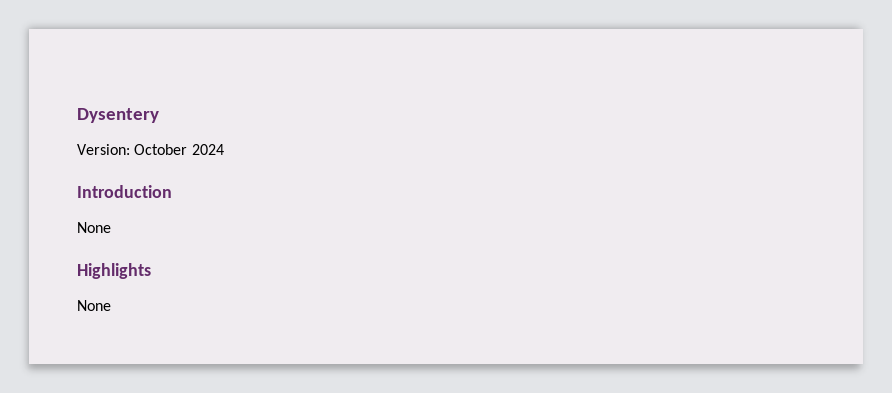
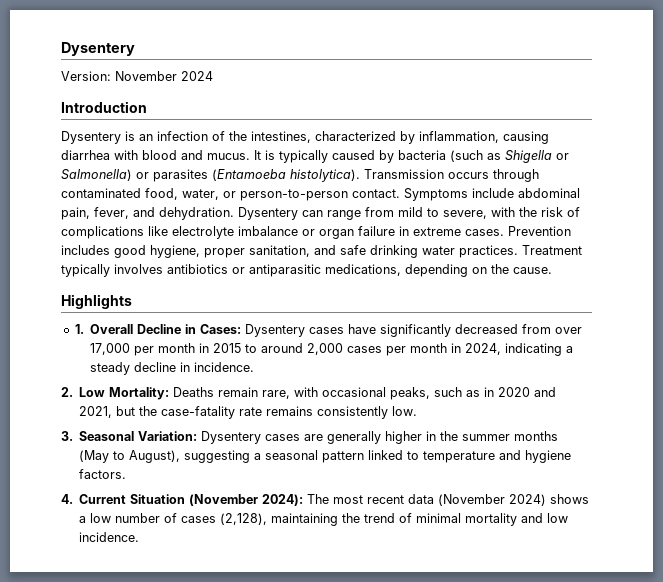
[134,144,188,155] October -> [115,71,177,81] November
[77,222,111,233] [77,263,151,279] [77,300,111,311] None // Highlights // None -> [61,131,549,144] [61,150,569,163] [61,169,539,182] [61,188,580,201] [61,207,580,220] [61,226,571,239] [61,245,582,258] [61,264,552,277] [61,294,132,309] [74,324,582,337] [90,343,573,356] [90,362,254,375] [61,387,557,400] [79,406,418,419] [61,431,559,444] [79,450,572,463] [79,469,127,479] [61,494,590,506] [79,513,569,526] [79,532,140,542] Dysentery is an infection of the intestines, characterized by inflammation, causing diarrhea with blood and mucus. It is typically caused by bacteria (such as Shigella or Salmonella) or parasites (Entamoeba histolytica). Transmission occurs through contaminated food, water, or person-to-person contact. Symptoms include abdominal pain, fever, and dehydration. Dysentery can range from mild to severe, with the risk of complications like electrolyte imbalance or organ failure in extreme cases. Prevention includes good hygiene, proper sanitation, and safe drinking water practices. Treatment typically involves antibiotics or antiparasitic medications, depending on the cause. // Highlights // 1. Overall Decline in Cases: Dysentery cases have significantly decreased from over 17,000 per month in 2015 to around 2,000 cases per month in 2024, indicating a steady decline in incidence. // 2. Low Mortality: Deaths remain rare, with occasional peaks, such as in 2020 and 2021, but the case-fatality rate remains consistently low. // 3. Seasonal Variation: Dysentery cases are generally higher in the summer months (May to August), suggesting a seasonal pattern linked to temperature and hygiene factors. // 4. Current Situation (November 2024): The most recent data (November 2024) shows a low number of cases (2,128), maintaining the trend of minimal mortality and low incidence.

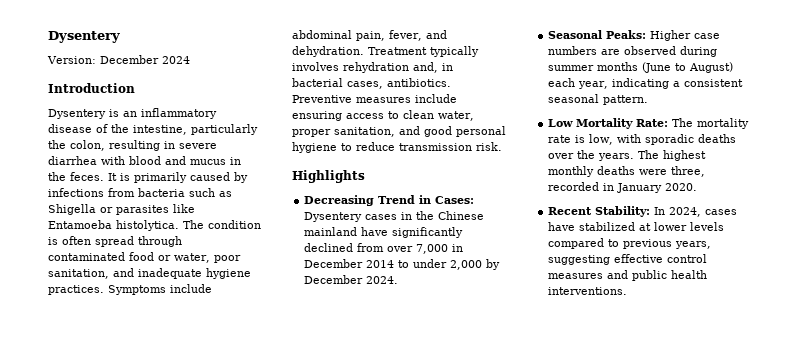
[115,71,177,81] November -> [100,55,159,64] December
[157,131,549,144] [61,150,250,160] infection of the intestines, characterized by inflammation, causing diarrhea with blood and mucus. -> [141,108,217,119] [48,124,258,135] [48,140,217,151] [48,156,241,165] [48,172,104,181] inflammatory disease of the intestine, particularly the colon, resulting in severe diarrhea with blood and mucus in the feces.
[279,150,328,163] typically -> [134,172,187,183] primarily
[398,150,569,163] [61,169,539,182] [61,188,400,201] bacteria (such as Shigella or Salmonella) or parasites (Entamoeba histolytica). Transmission occurs through contaminated food, water, or person-to-person contact. -> [48,188,232,197] [48,204,195,215] [48,220,261,231] [48,236,182,247] [48,252,241,263] [48,268,251,279] [48,285,104,295] infections from bacteria such as Shigella or parasites like Entamoeba histolytica. The condition is often spread through contaminated food or water, poor sanitation, and inadequate hygiene practices.
[238,207,580,220] [61,226,571,239] [61,245,582,258] [61,264,552,277] [61,294,132,309] [74,324,344,337] Dysentery can range from mild to severe, with the risk of complications like electrolyte imbalance or organ failure in extreme cases. Prevention includes good hygiene, proper sanitation, and safe drinking water practices. Treatment typically involves antibiotics or antiparasitic medications, depending on the cause. // Highlights // 1. Overall Decline in Cases: Dysentery cases -> [368,46,479,57] [292,62,453,73] [292,78,451,89] [292,94,457,103] [292,110,474,121] [292,126,506,137] [292,142,502,153] [292,170,365,183] [304,195,475,206] [304,211,485,222] [304,227,358,236] Treatment typically involves rehydration and, in bacterial cases, antibiotics. Preventive measures include ensuring access to clean water, proper sanitation, and good personal hygiene to reduce transmission risk. // Highlights // Decreasing Trend in Cases: Dysentery cases in the Chinese mainland
[455,324,518,334] decreased -> [304,243,354,252] declined
[90,343,573,356] [90,362,254,375] [61,387,557,400] [79,406,418,419] [61,431,559,444] [79,450,572,463] [79,469,127,479] [61,494,590,506] [79,513,569,526] [79,532,140,542] 17,000 per month in 2015 to around 2,000 cases per month in 2024, indicating a steady decline in incidence. // 2. Low Mortality: Deaths remain rare, with occasional peaks, such as in 2020 and 2021, but the case-fatality rate remains consistently low. // 3. Seasonal Variation: Dysentery cases are generally higher in the summer months (May to August), suggesting a seasonal pattern linked to temperature and hygiene factors. // 4. Current Situation (November 2024): The most recent data (November 2024) shows a low number of cases (2,128), maintaining the trend of minimal mortality and low incidence. -> [416,244,464,254] [304,259,501,270] [304,275,399,284] [548,30,721,41] [548,46,718,57] [548,62,734,73] [548,78,744,89] [548,94,649,105] [548,118,750,129] [548,134,737,145] [548,150,707,161] [548,166,706,177] [548,182,698,193] [548,206,738,217] [548,222,725,231] [548,238,712,249] [548,254,708,265] [548,270,708,281] [548,287,628,295] 7,000 in December 2014 to under 2,000 by December 2024. // Seasonal Peaks: Higher case numbers are observed during summer months (June to August) each year, indicating a consistent seasonal pattern. // Low Mortality Rate: The mortality rate is low, with sporadic deaths over the years. The highest monthly deaths were three, recorded in January 2020. // Recent Stability: In 2024, cases have stabilized at lower levels compared to previous years, suggesting effective control measures and public health interventions.

